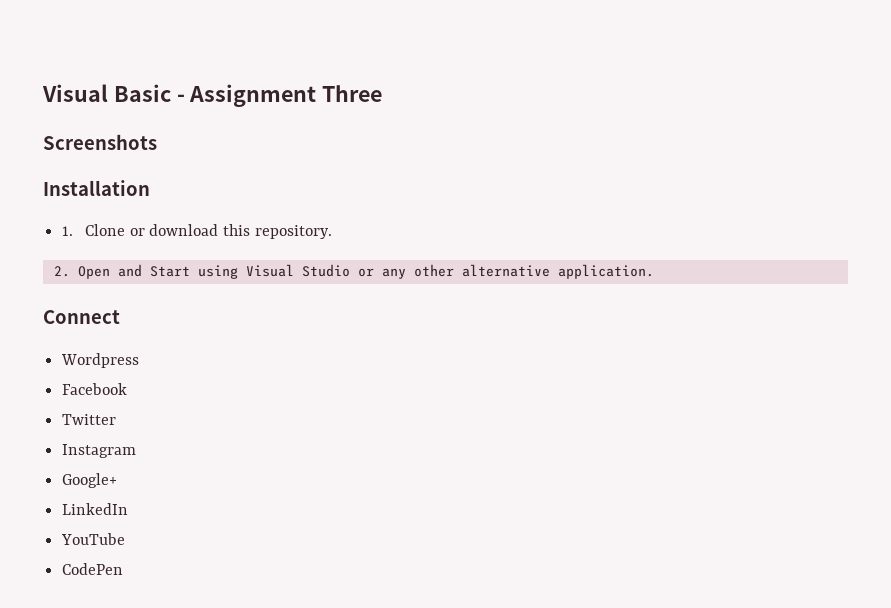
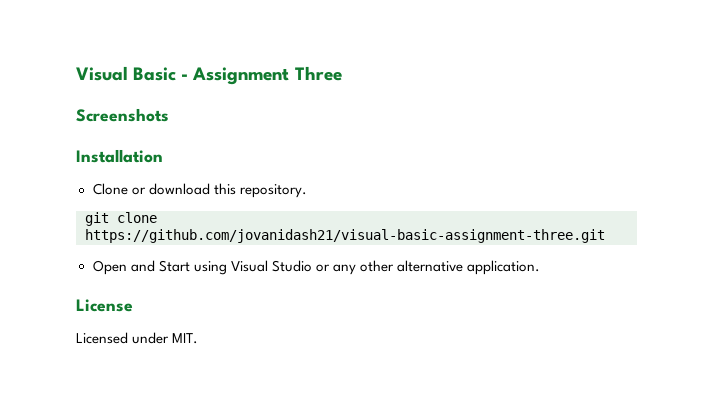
[62,226,74,236] 1. -> (163, 156) none
[53,266,70,277] 2. -> [85,212,157,226] [85,229,605,243] git clone https://github.com/jovanidash21/visual-basic-assignment-three.git //
[43,310,120,324] [61,353,140,368] [62,383,128,395] [62,414,117,425] [62,444,137,458] [62,473,118,488] [62,503,129,515] [61,533,126,545] [62,563,124,575] Connect // Wordpress // Facebook // Twitter // Instagram // Google+ // LinkedIn // YouTube // CodePen -> [76,299,133,312] [76,332,199,344] License // Licensed under MIT.

